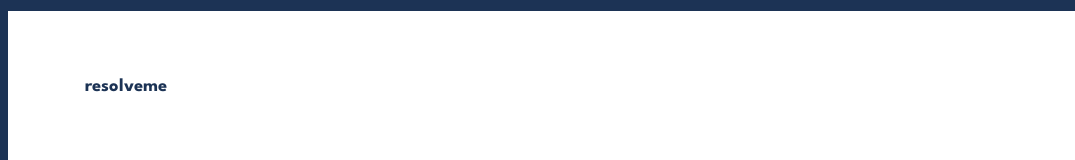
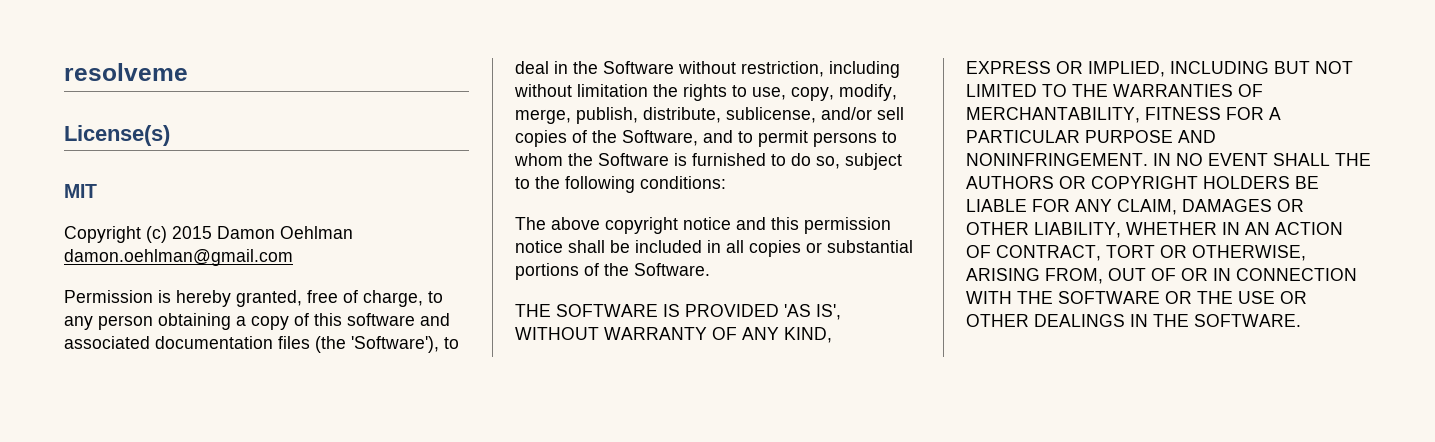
(167, 85) none -> [64,125,170,146] [64,184,97,198] [64,226,353,243] [64,249,293,266] [64,290,443,307] [64,313,450,330] [64,336,459,353] [515,61,900,78] [514,84,897,101] [515,107,904,124] [515,130,897,147] [514,153,902,170] [515,176,726,193] [515,217,891,234] [515,240,913,257] [515,263,710,280] [515,304,841,320] [515,327,832,343] [966,61,1353,77] [966,84,1263,97] [966,107,1281,123] [966,130,1216,143] [966,153,1371,166] [966,176,1319,189] [966,199,1304,215] [966,222,1343,238] [966,245,1306,261] [966,268,1357,284] [966,291,1307,304] [966,314,1301,327] // License(s) // MIT // Copyright (c) 2015 Damon Oehlman damon.oehlman@gmail.com // Permission is hereby granted, free of charge, to any person obtaining a copy of this software and associated documentation files (the 'Software'), to deal in the Software without restriction, including without limitation the rights to use, copy, modify, merge, publish, distribute, sublicense, and/or sell copies of the Software, and to permit persons to whom the Software is furnished to do so, subject to the following conditions: // The above copyright notice and this permission notice shall be included in all copies or substantial portions of the Software. // THE SOFTWARE IS PROVIDED 'AS IS', WITHOUT WARRANTY OF ANY KIND, EXPRESS OR IMPLIED, INCLUDING BUT NOT LIMITED TO THE WARRANTIES OF MERCHANTABILITY, FITNESS FOR A PARTICULAR PURPOSE AND NONINFRINGEMENT. IN NO EVENT SHALL THE AUTHORS OR COPYRIGHT HOLDERS BE LIABLE FOR ANY CLAIM, DAMAGES OR OTHER LIABILITY, WHETHER IN AN ACTION OF CONTRACT, TORT OR OTHERWISE, ARISING FROM, OUT OF OR IN CONNECTION WITH THE SOFTWARE OR THE USE OR OTHER DEALINGS IN THE SOFTWARE.

